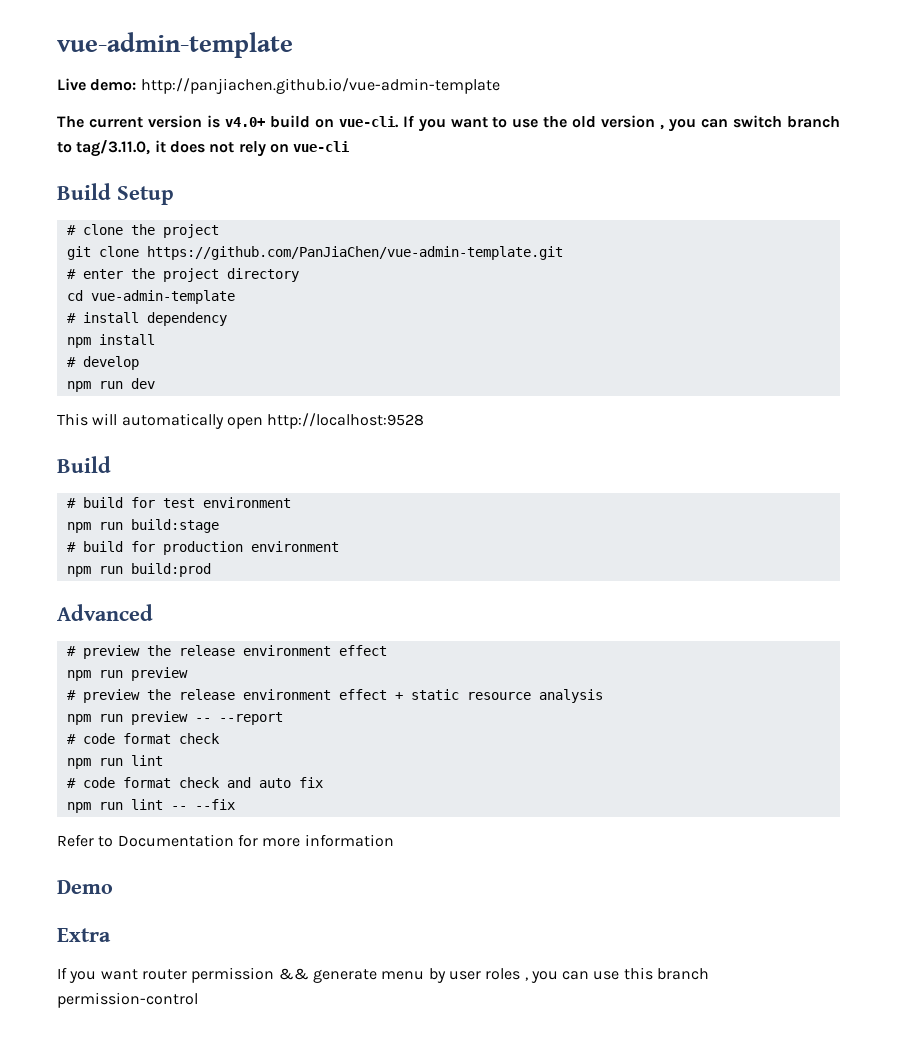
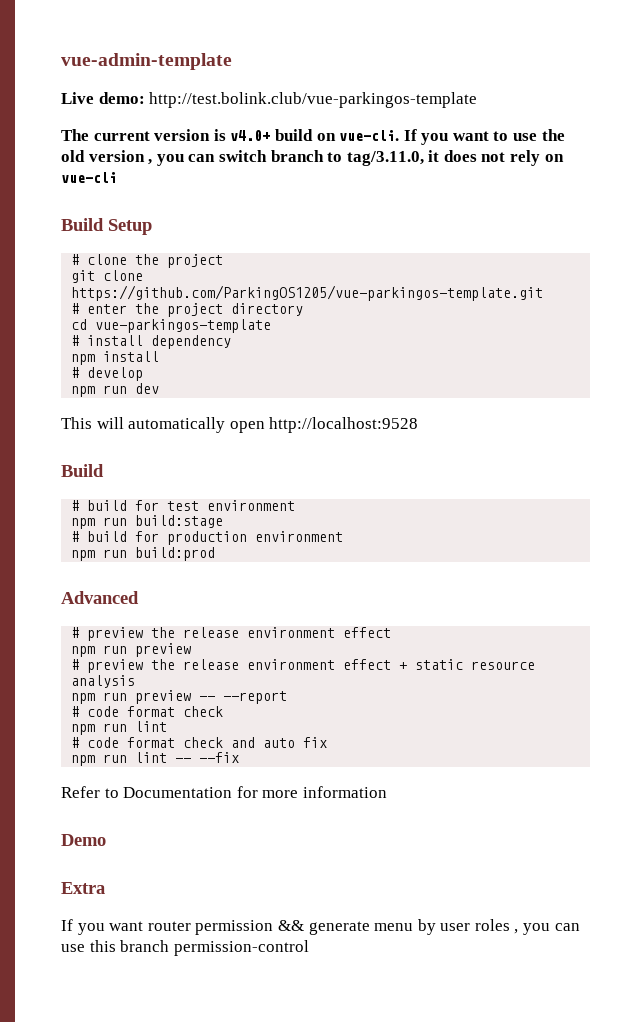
[140,78,500,94] http://panjiachen.github.io/vue-admin-template -> [149,92,478,108] http://test.bolink.club/vue-parkingos-template
[146,246,563,260] https://github.com/PanJiaChen/vue-admin-template.git -> [71,285,544,301] https://github.com/ParkingOS1205/vue-parkingos-template.git
[90,290,235,304] vue-admin-template -> [95,319,272,333] vue-parkingos-template

